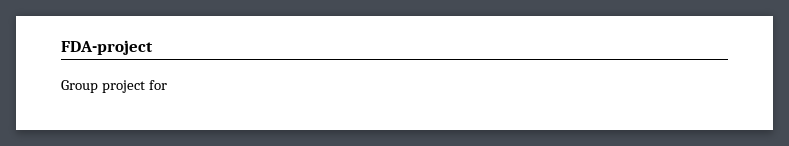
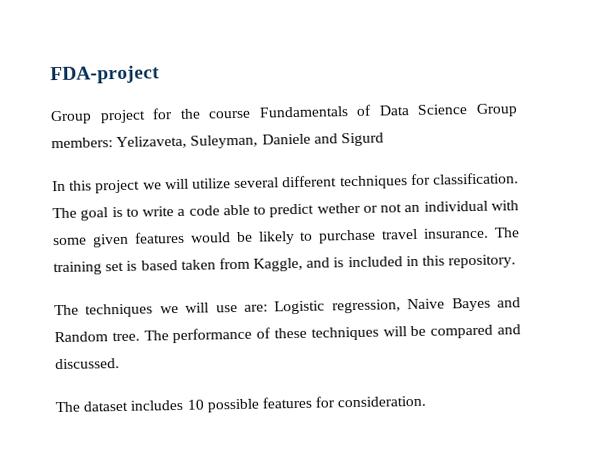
(167, 85) none -> [179,103,518,119] [51,132,384,150] [52,172,519,194] [52,200,519,221] [53,227,520,248] [53,254,517,276] [54,297,521,318] [54,324,521,344] [55,358,120,370] [55,395,427,413] the course Fundamentals of Data Science Group members: Yelizaveta, Suleyman, Daniele and Sigurd // In this project we will utilize several different techniques for classification. The goal is to write a code able to predict wether or not an individual with some given features would be likely to purchase travel insurance. The training set is based taken from Kaggle, and is included in this repository. // The techniques we will use are: Logistic regression, Naive Bayes and Random tree. The performance of these techniques will be compared and discussed. // The dataset includes 10 possible features for consideration.

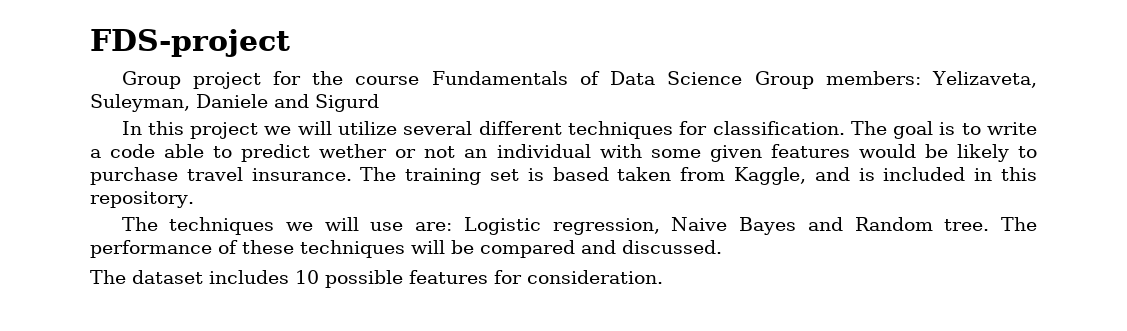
[50,65,160,85] FDA-project -> [90,29,290,57] FDS-project

